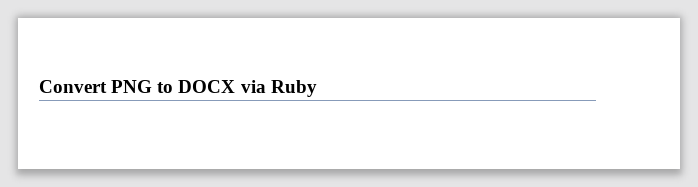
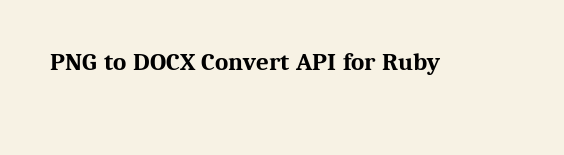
[39,80,107,93] Convert -> (50, 62) none
[240,80,266,93] via -> [201,53,376,70] Convert API for

